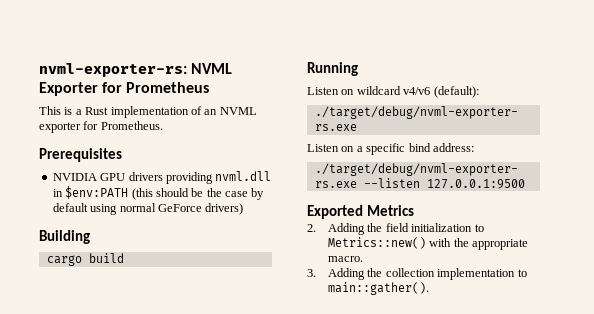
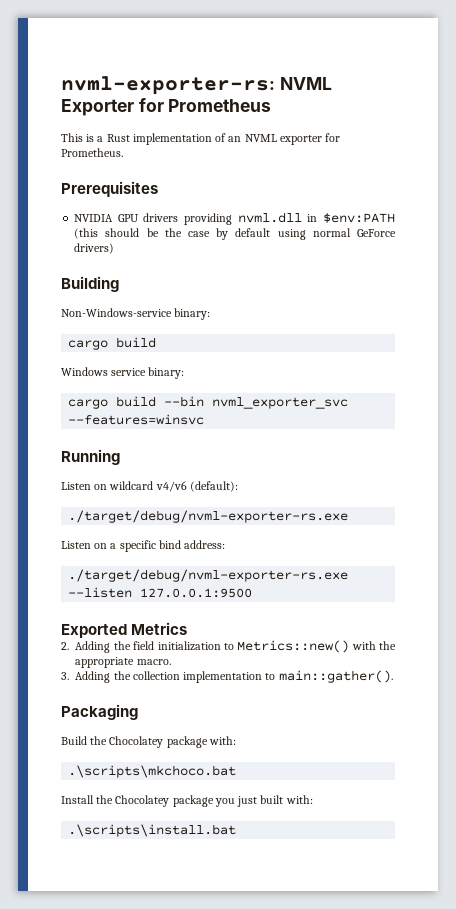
[46,253,124,266] // cargo build -> [61,308,211,320] [68,337,157,350] [61,367,185,379] [68,396,349,409] [68,414,205,425] // Non-Windows-service binary: // cargo build // Windows service binary: // cargo build --bin nvml_exporter_svc --features=winsvc
(430, 288) none -> [61,704,138,720] [61,736,236,748] [68,765,237,778] [61,795,313,807] [68,824,237,837] // Packaging // Build the Chocolatey package with: // .\scripts\mkchoco.bat // Install the Chocolatey package you just built with: // .\scripts\install.bat

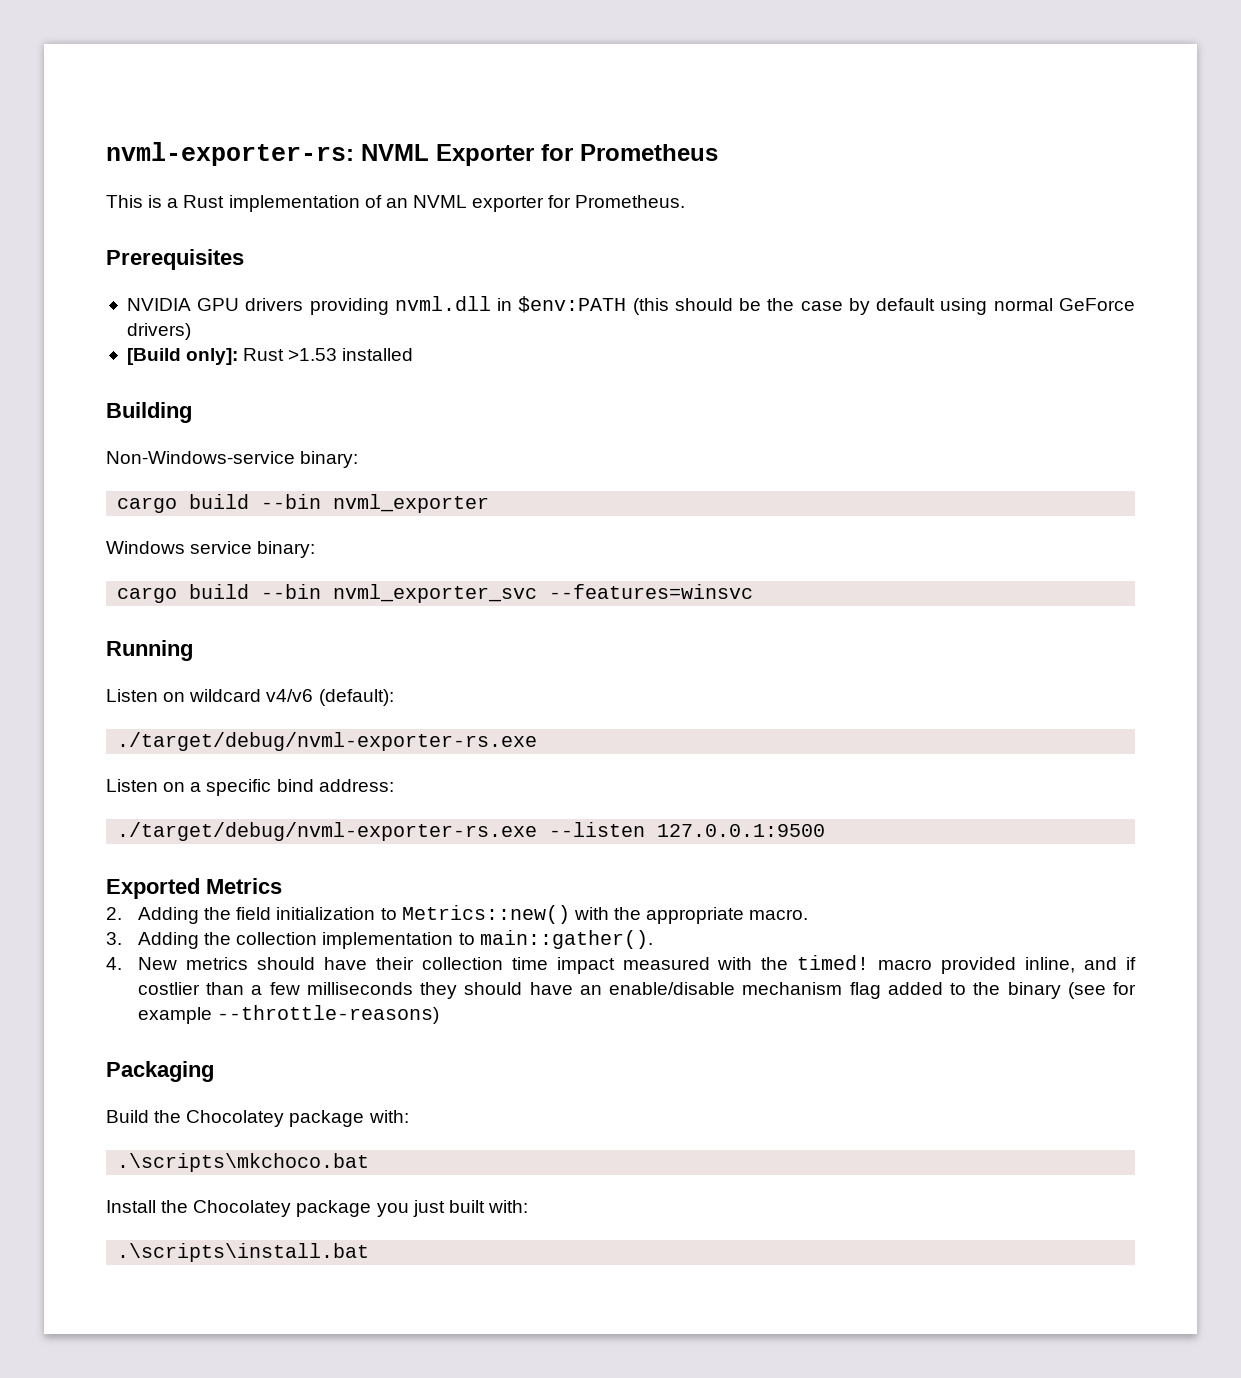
(115, 248) none -> [126,348,414,365] // [Build only]: Rust >1.53 installed
(157, 342) none -> [261,494,490,513] --bin nvml_exporter
(393, 676) none -> [106,955,1137,974] [138,982,1136,999] [138,1005,440,1024] // 4. New metrics should have their collection time impact measured with the timed! macro provided inline, and if costlier than a few milliseconds they should have an enable/disable mechanism flag added to the binary (see for example --throttle-reasons)

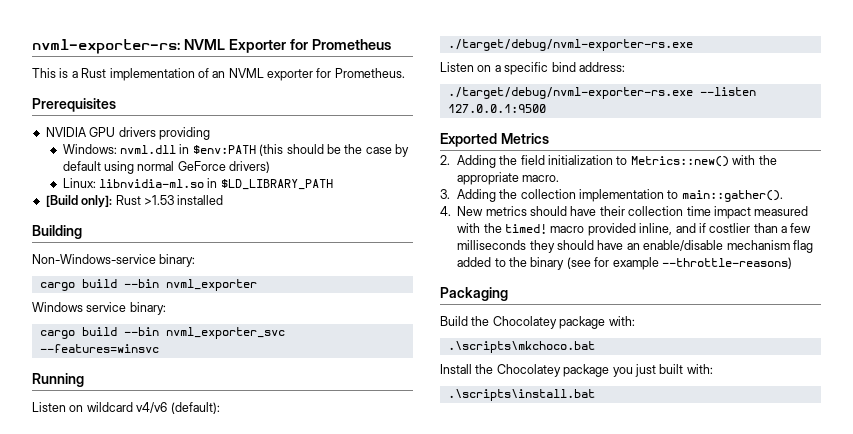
(389, 306) none -> [62,144,117,154] // Windows:
(191, 331) none -> [62,178,333,190] // Linux: libnvidia-ml.so in $LD_LIBRARY_PATH

